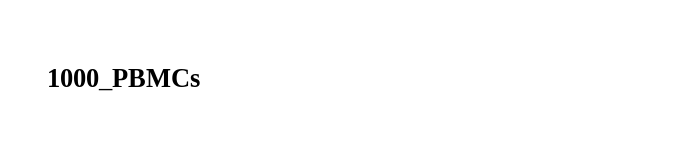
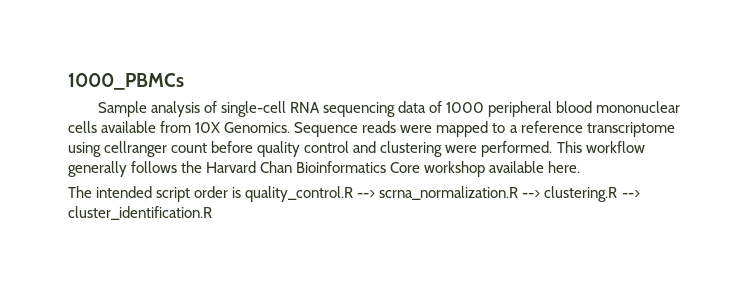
(200, 80) none -> [97,101,681,117] [68,121,675,137] [68,141,645,157] [68,161,581,177] [68,186,640,202] [68,206,212,220] // Sample analysis of single-cell RNA sequencing data of 1000 peripheral blood mononuclear cells available from 10X Genomics. Sequence reads were mapped to a reference transcriptome using cellranger count before quality control and clustering were performed. This workflow generally follows the Harvard Chan Bioinformatics Core workshop available here. // The intended script order is quality_control.R --> scrna_normalization.R --> clustering.R --> cluster_identification.R

